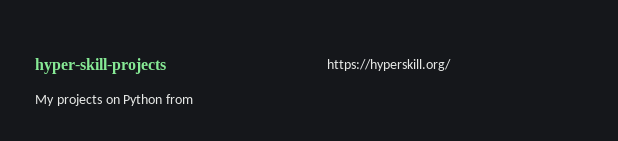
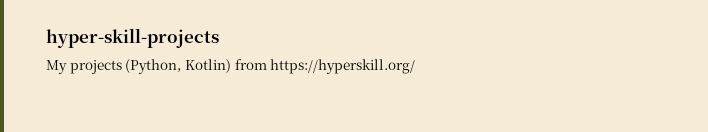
[105,94,163,106] on Python -> [125,59,231,74] (Python, Kotlin)

